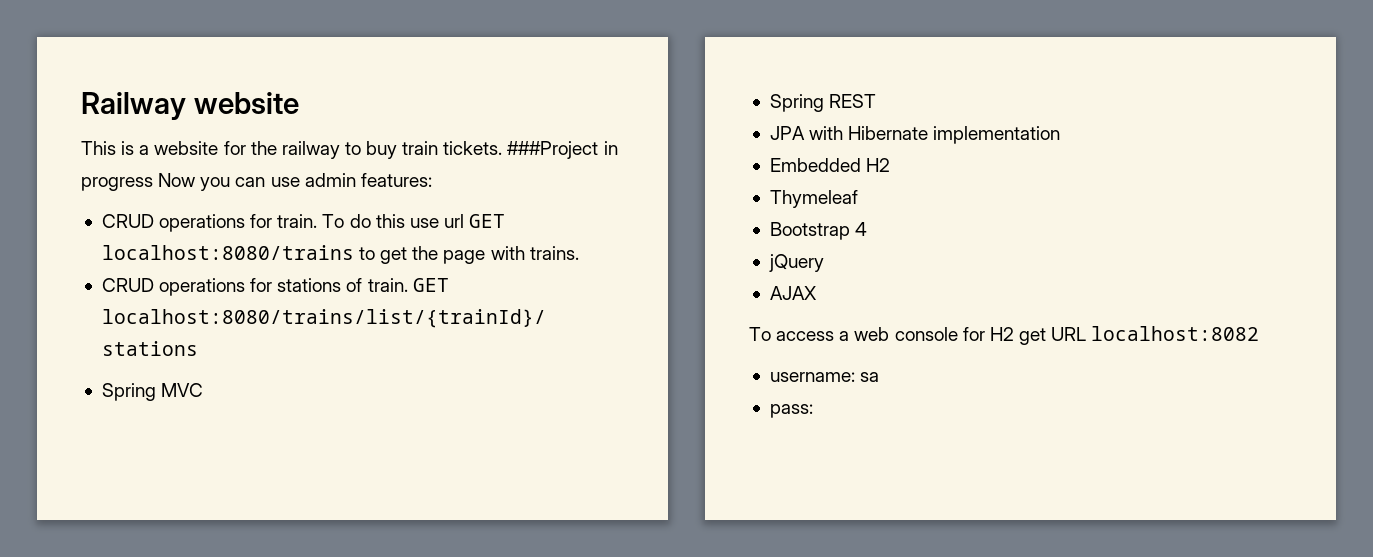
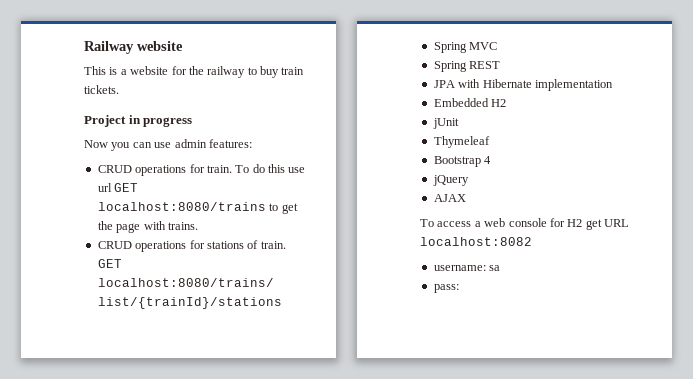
[507,141,599,159] ###Project -> [84,115,126,127] // Project
(153, 184) none -> (193, 122) //
(891, 165) none -> [432,118,459,129] // jUnit

